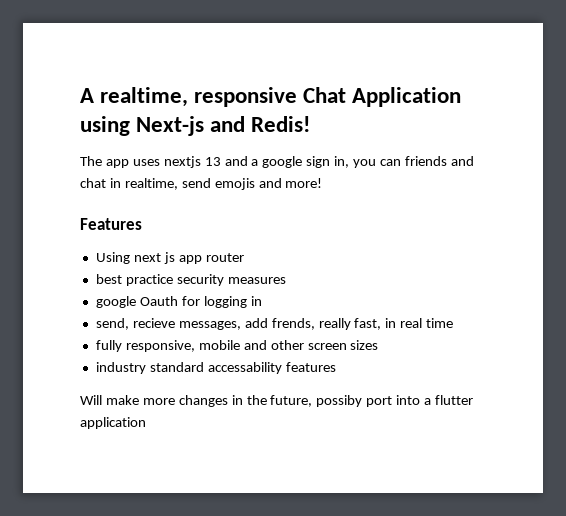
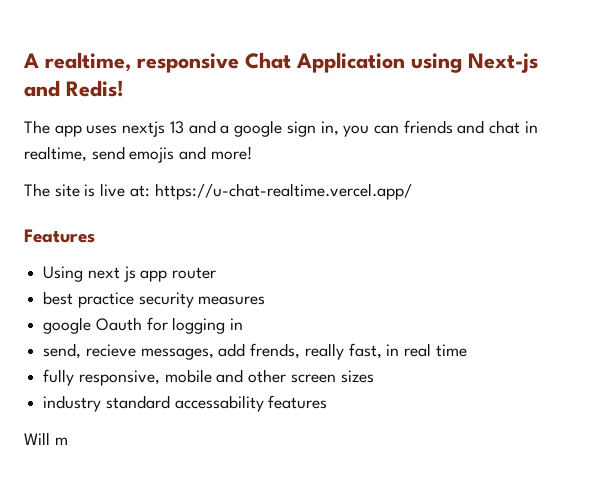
(323, 183) none -> [24,183,412,200] // The site is live at: https://u-chat-realtime.vercel.app/
[105,395,474,407] [80,417,146,429] make more changes in the future, possiby port into a flutter application -> [54,437,68,445] m

